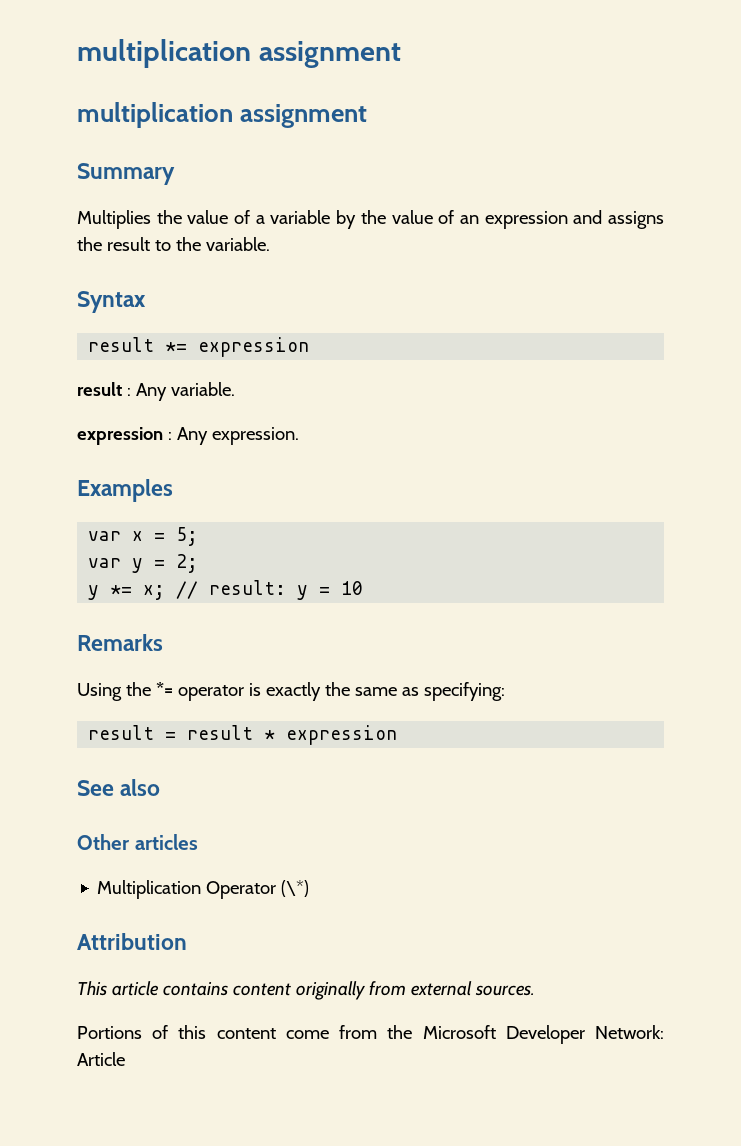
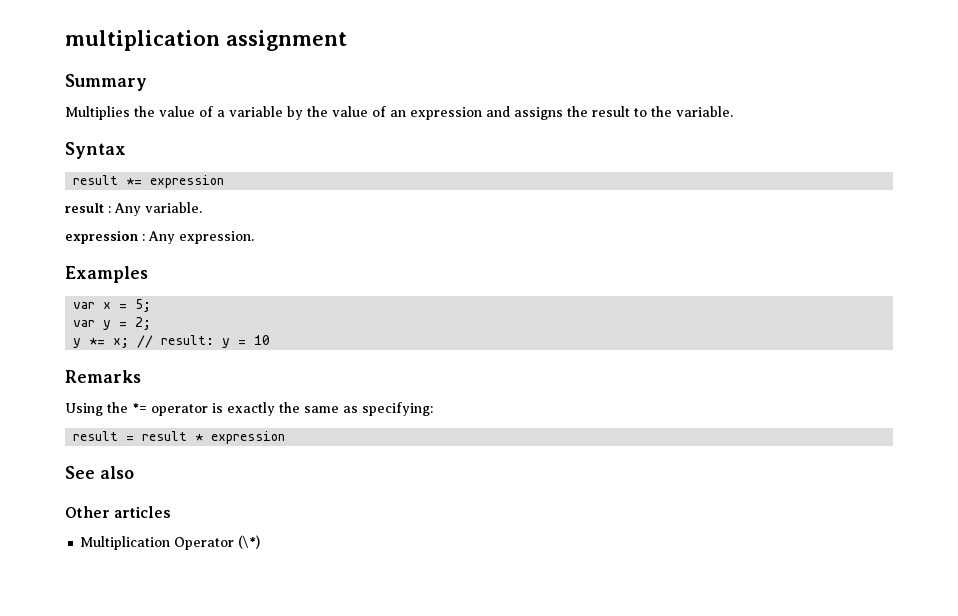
[77,39,401,68] [77,102,368,128] multiplication assignment // multiplication assignment -> [65,30,347,51] multiplication assignment
[77,933,187,950] [77,981,535,1000] [77,1025,664,1044] [77,1052,125,1066] // Attribution // This article contains content originally from external sources. // Portions of this content come from the Microsoft Developer Network: Article -> (261, 542) none

